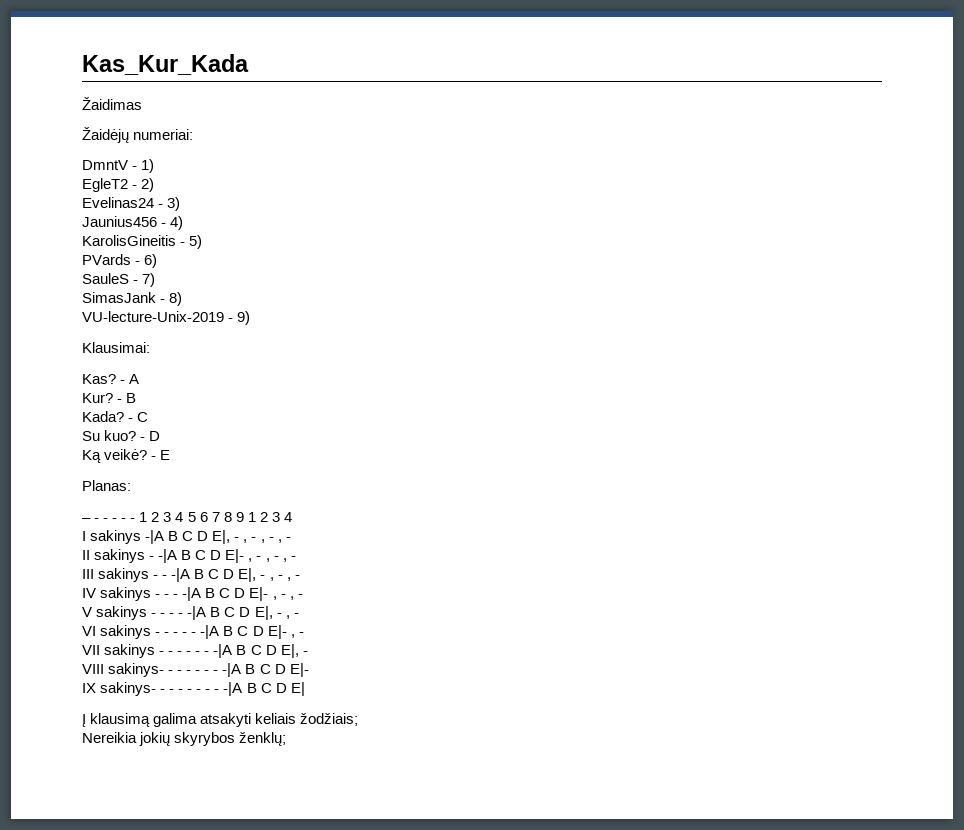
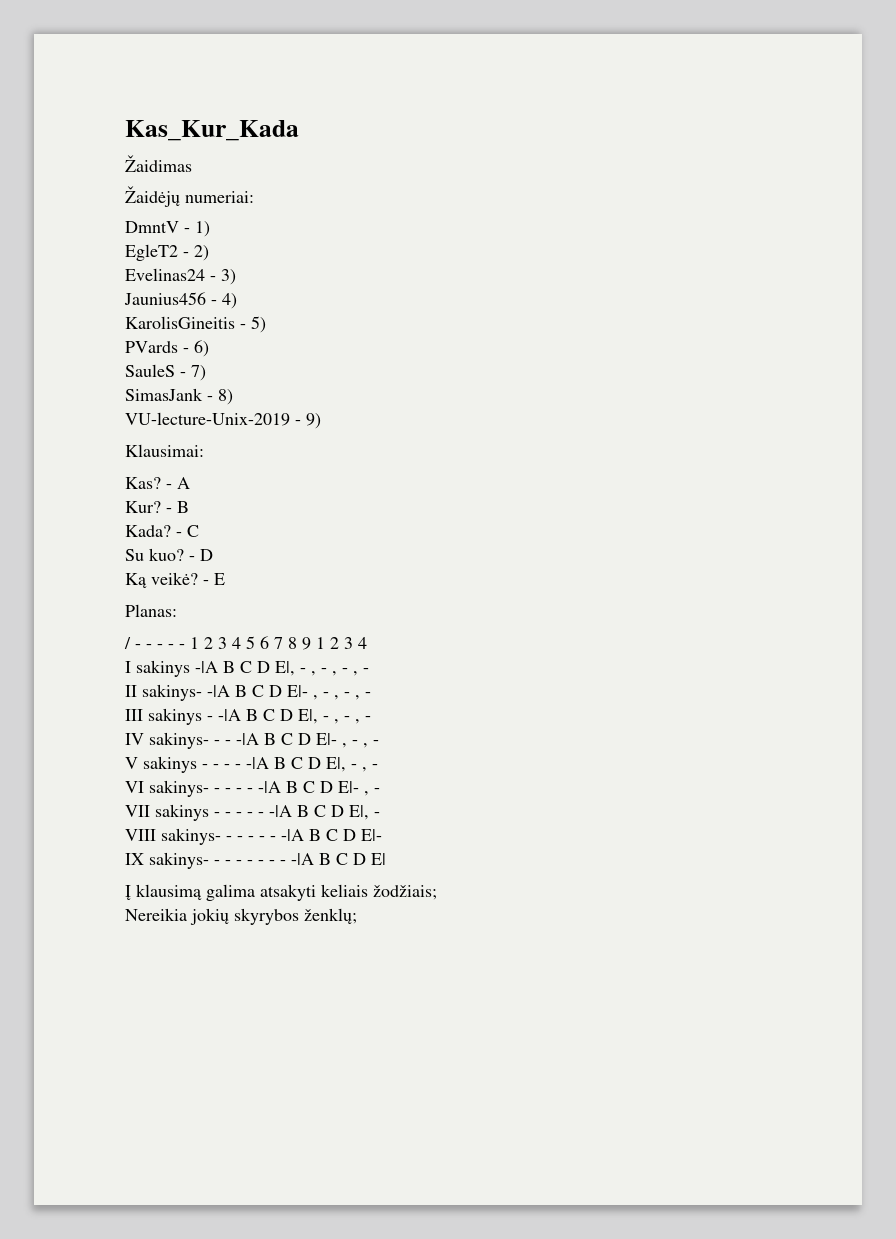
[82,518,91,522] – -> [124,637,131,649] /
[94,549,155,563] sakinys - -> [142,684,202,701] sakinys-
[162,575,168,579] - -> (213, 718) none
[100,587,161,601] sakinys - -> [149,732,209,749] sakinys-
[100,625,161,639] sakinys - -> [149,780,209,797] sakinys-
[204,651,210,655] - -> (264, 814) none
[213,670,219,674] - -> (276, 838) none

